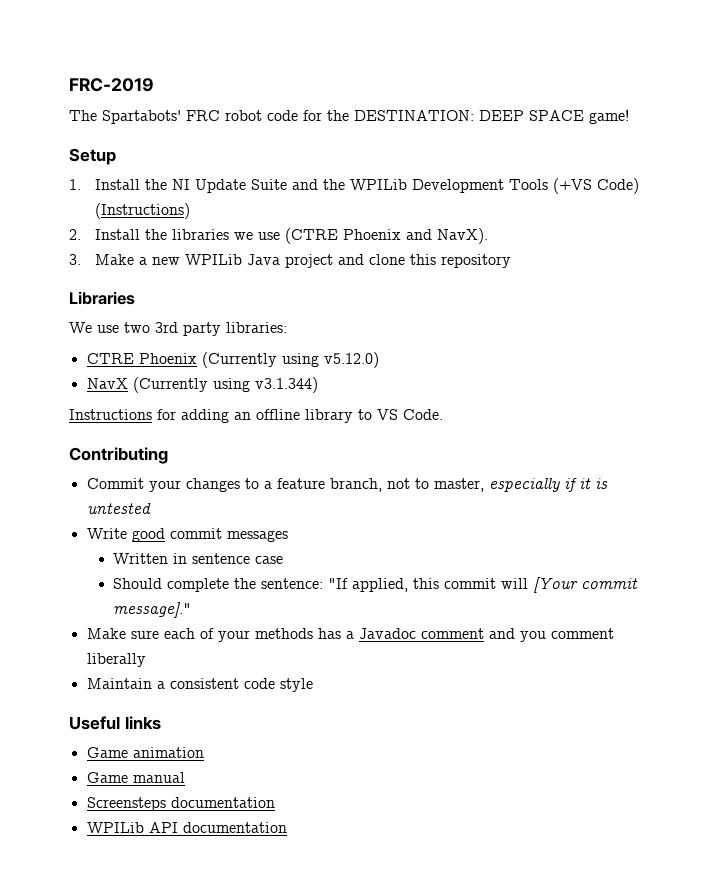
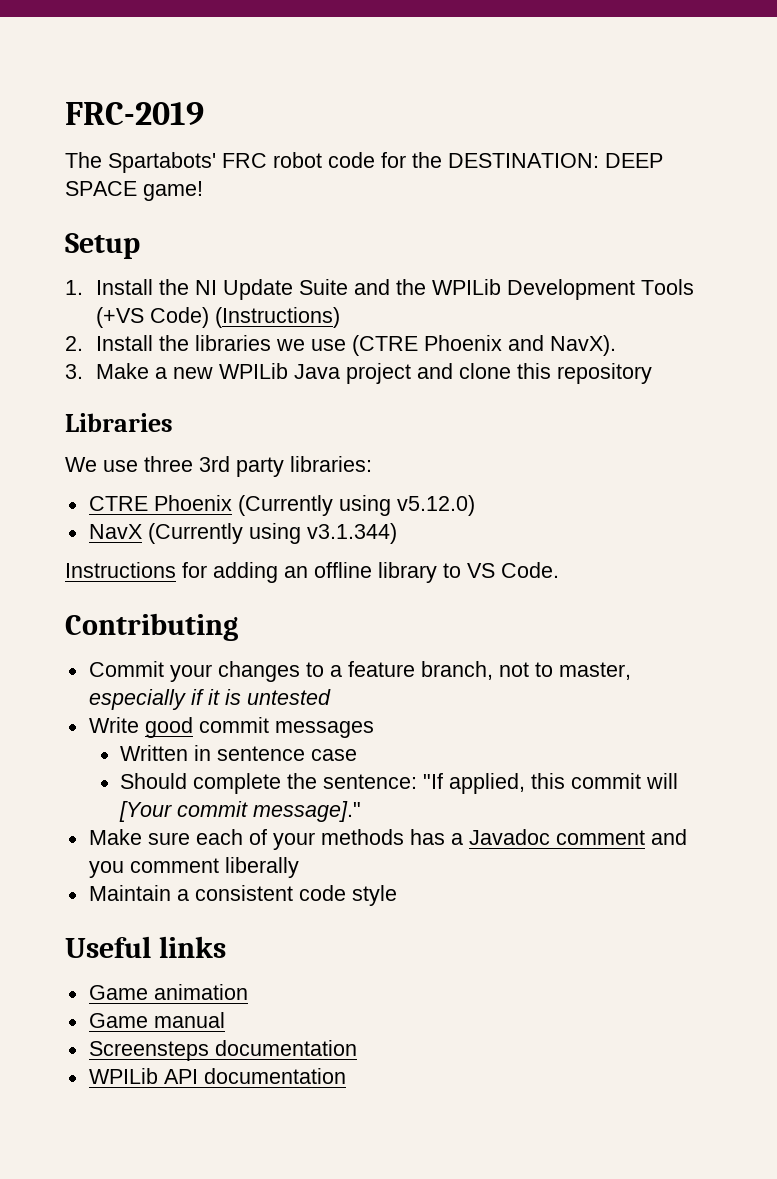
[124,322,150,333] two -> [144,456,193,472] three

